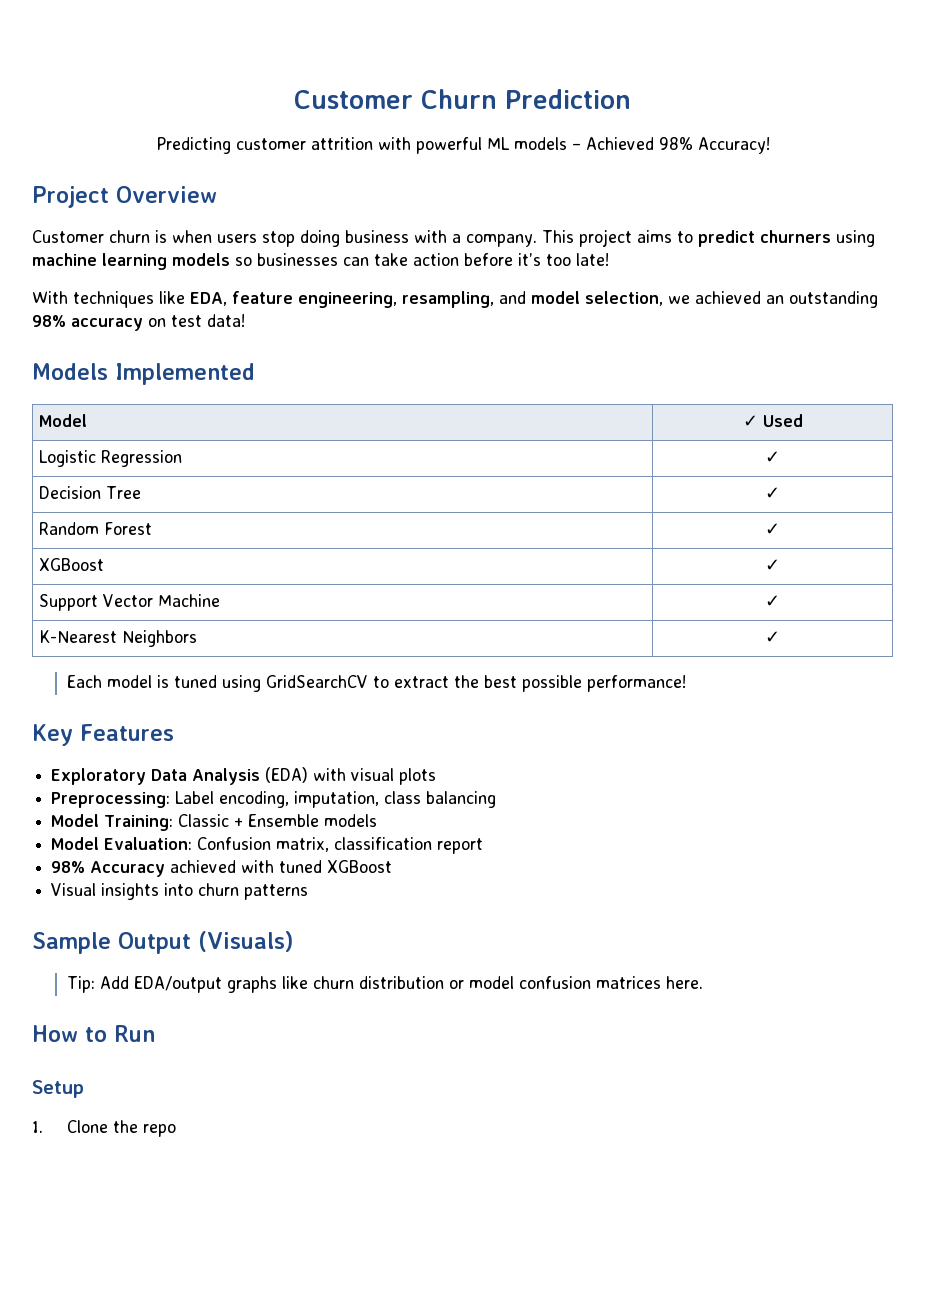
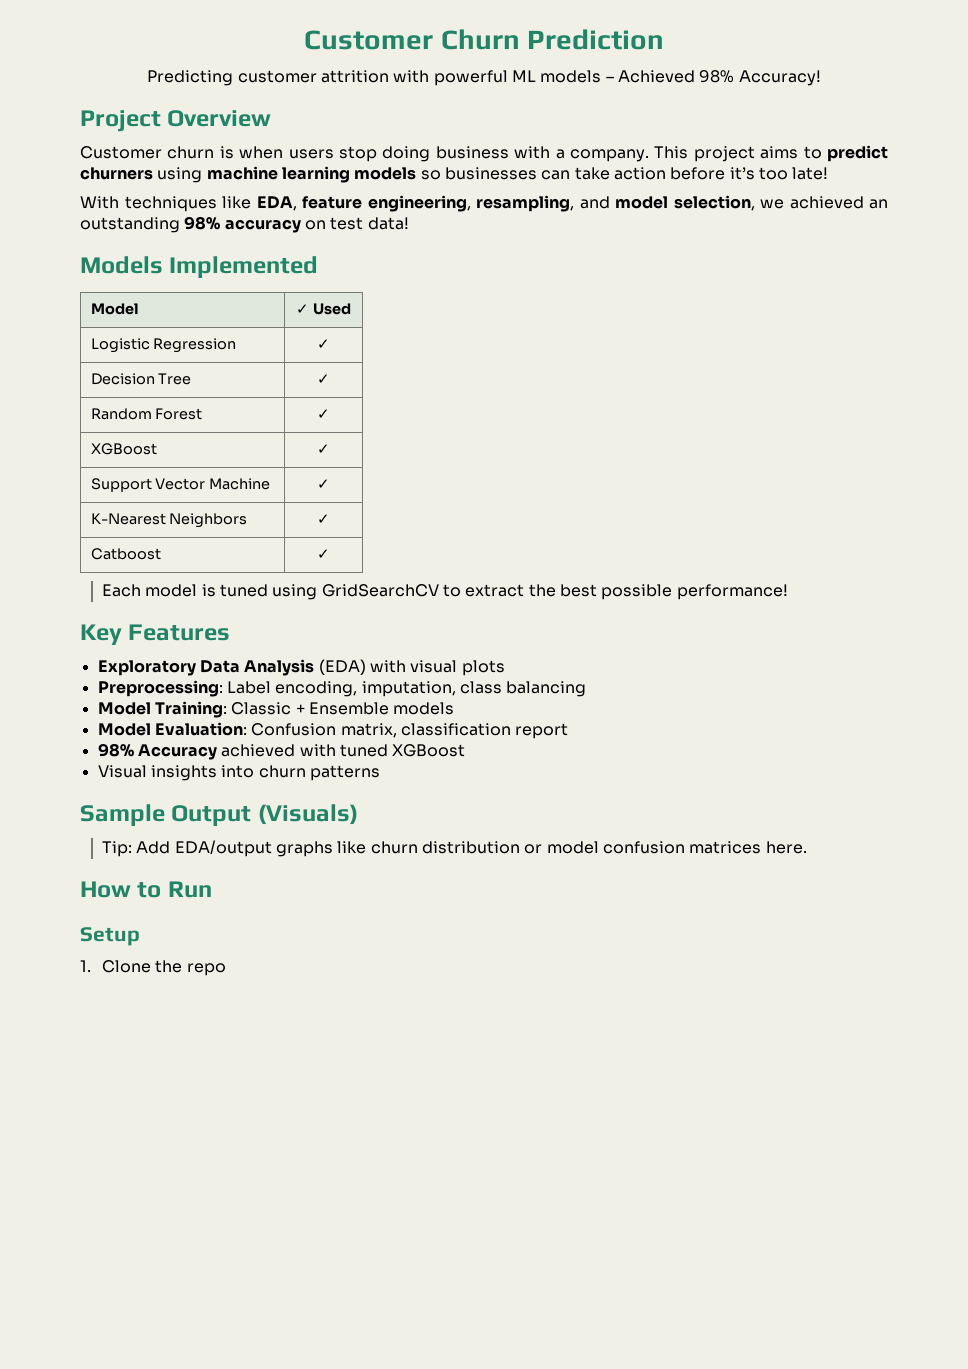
(780, 637) none -> [90,548,161,560] [317,549,330,559] // Catboost | ✓

